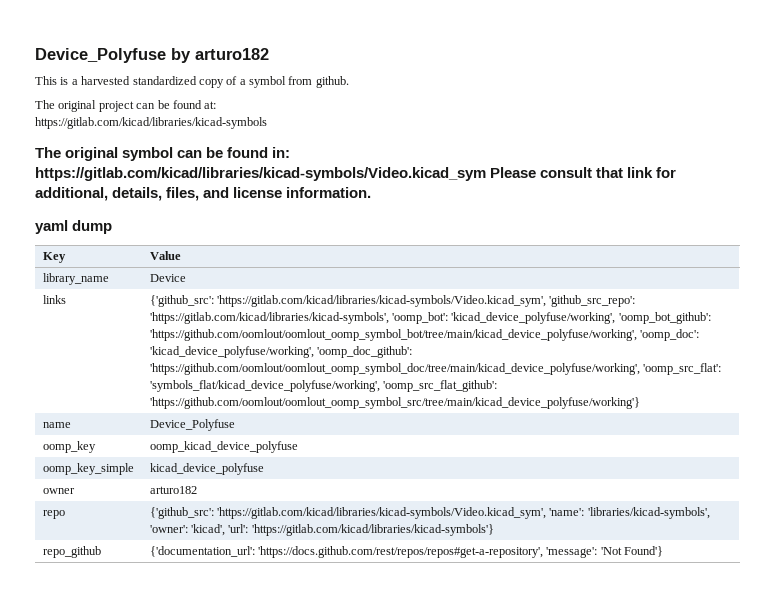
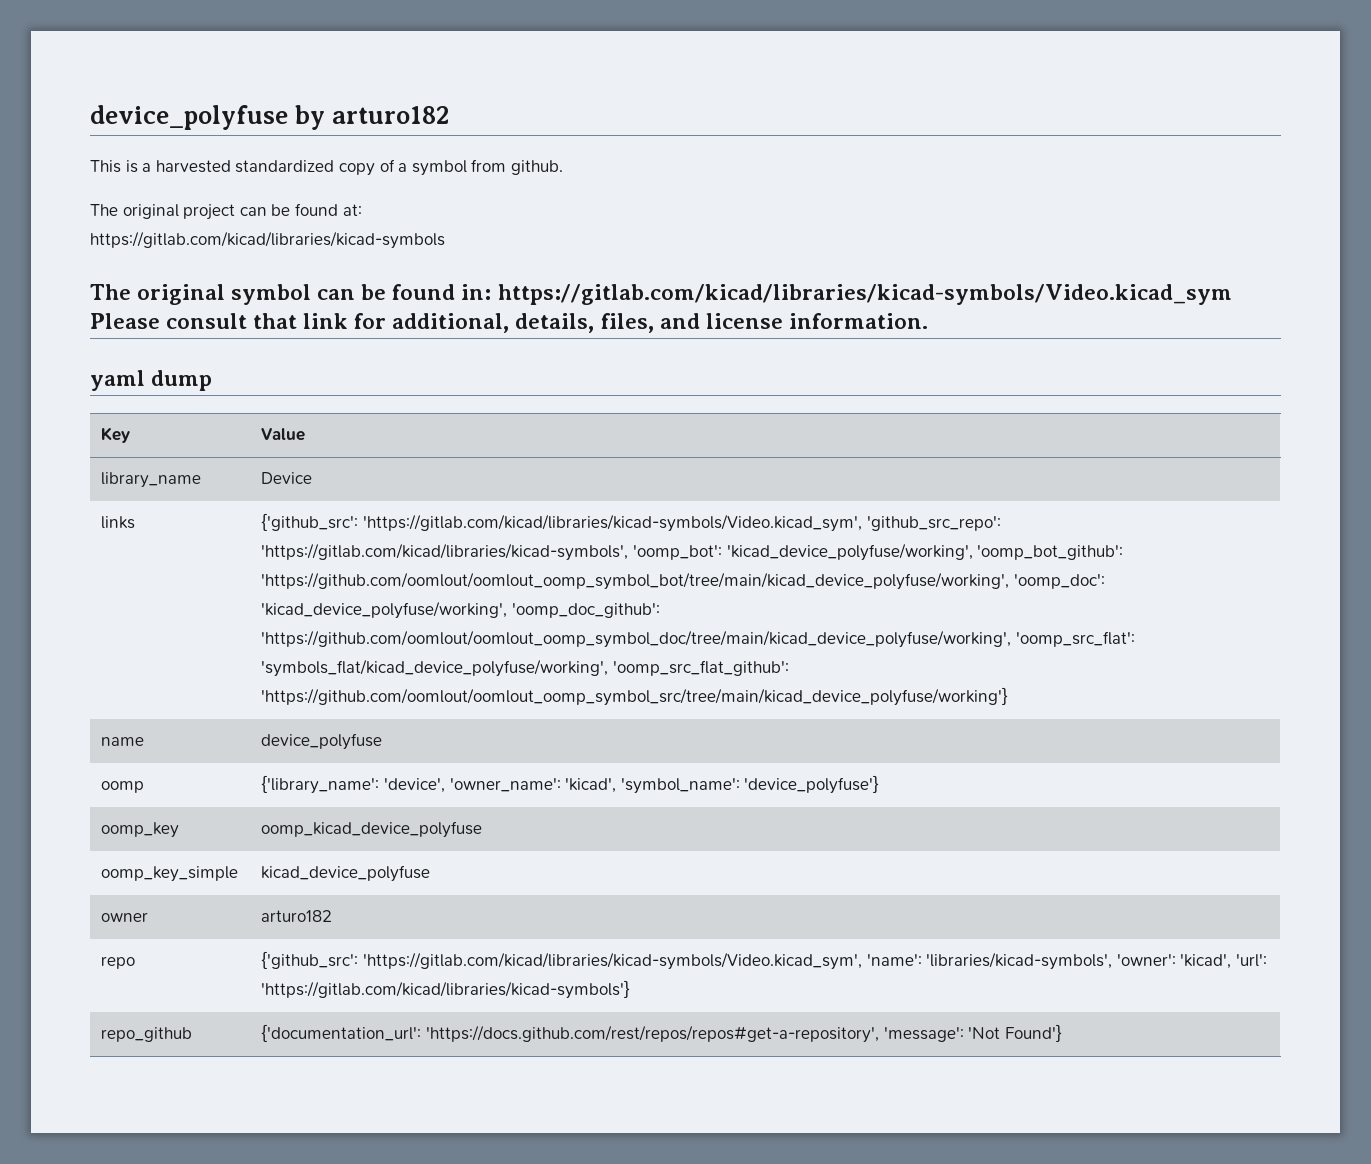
[35,48,166,63] Device_Polyfuse -> [90,105,288,130] device_polyfuse
[149,419,235,431] Device_Polyfuse -> [261,733,383,750] [101,781,145,793] [261,775,880,794] device_polyfuse // oomp | {'library_name': 'device', 'owner_name': 'kicad', 'symbol_name': 'device_polyfuse'}

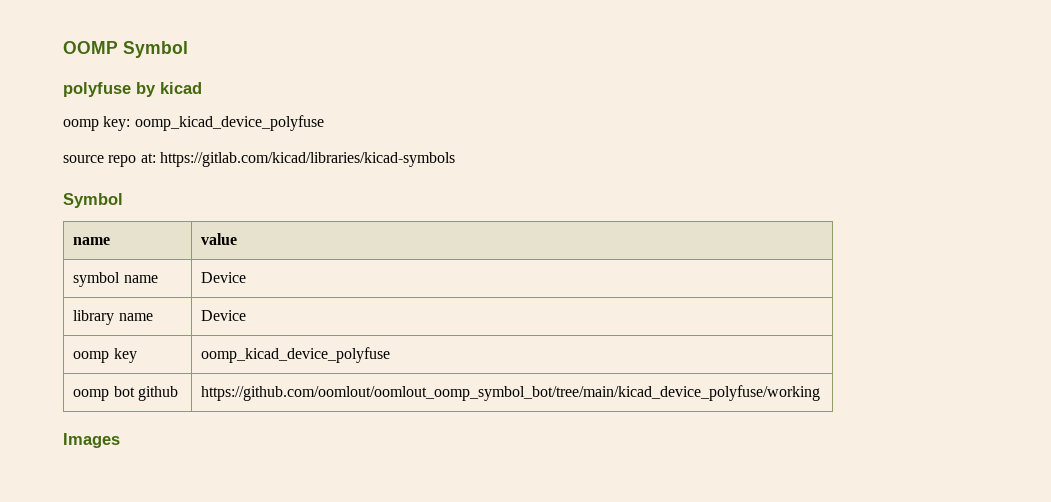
[90,105,450,130] [90,159,563,176] [90,203,338,220] device_polyfuse by arturo182 // This is a harvested standardized copy of a symbol from github. // The original project can be found -> [63,41,188,58] [63,82,202,97] [63,115,324,131] [63,155,137,167] OOMP Symbol // polyfuse by kicad // oomp key: oomp_kicad_device_polyfuse // source repo
(362, 210) // -> (156, 158) none
[90,284,1232,305] [90,313,928,333] [90,370,213,391] [101,427,131,443] [261,428,306,441] [101,472,202,488] [261,472,313,484] [101,516,136,529] [261,513,1001,532] [261,543,1124,561] [261,572,1105,590] [261,601,660,619] [261,630,1135,648] [261,659,789,677] [261,687,1009,706] [101,737,145,746] [261,733,383,750] [101,781,145,793] [261,775,880,794] [101,822,180,838] [261,821,483,838] [101,866,239,882] [261,865,431,882] [101,912,149,922] [261,910,333,922] [101,956,136,969] [261,951,1267,970] [261,980,631,999] [101,1027,193,1042] [261,1024,1062,1043] The original symbol can be found in: https://gitlab.com/kicad/libraries/kicad-symbols/Video.kicad_sym Please consult that link for additional, details, files, and license information. // yaml dump // Key | Value // library_name | Device // links | {'github_src': 'https://gitlab.com/kicad/libraries/kicad-symbols/Video.kicad_sym', 'github_src_repo': 'https://gitlab.com/kicad/libraries/kicad-symbols', 'oomp_bot': 'kicad_device_polyfuse/working', 'oomp_bot_github': 'https://github.com/oomlout/oomlout_oomp_symbol_bot/tree/main/kicad_device_polyfuse/working', 'oomp_doc': 'kicad_device_polyfuse/working', 'oomp_doc_github': 'https://github.com/oomlout/oomlout_oomp_symbol_doc/tree/main/kicad_device_polyfuse/working', 'oomp_src_flat': 'symbols_flat/kicad_device_polyfuse/working', 'oomp_src_flat_github': 'https://github.com/oomlout/oomlout_oomp_symbol_src/tree/main/kicad_device_polyfuse/working'} // name | device_polyfuse // oomp | {'library_name': 'device', 'owner_name': 'kicad', 'symbol_name': 'device_polyfuse'} // oomp_key | oomp_kicad_device_polyfuse // oomp_key_simple | kicad_device_polyfuse // owner | arturo182 // repo | {'github_src': 'https://gitlab.com/kicad/libraries/kicad-symbols/Video.kicad_sym', 'name': 'libraries/kicad-symbols', 'owner': 'kicad', 'url': 'https://gitlab.com/kicad/libraries/kicad-symbols'} // repo_github | {'documentation_url': 'https://docs.github.com/rest/repos/repos#get-a-repository', 'message': 'Not Found'} -> [63,193,123,208] [73,237,111,245] [201,233,238,245] [73,272,158,287] [201,272,247,283] [73,310,153,325] [201,310,247,321] [73,348,137,363] [201,347,391,363] [73,386,179,401] [201,385,821,401] [63,433,120,448] Symbol // name | value // symbol name | Device // library name | Device // oomp key | oomp_kicad_device_polyfuse // oomp bot github | https://github.com/oomlout/oomlout_oomp_symbol_bot/tree/main/kicad_device_polyfuse/working // Images

